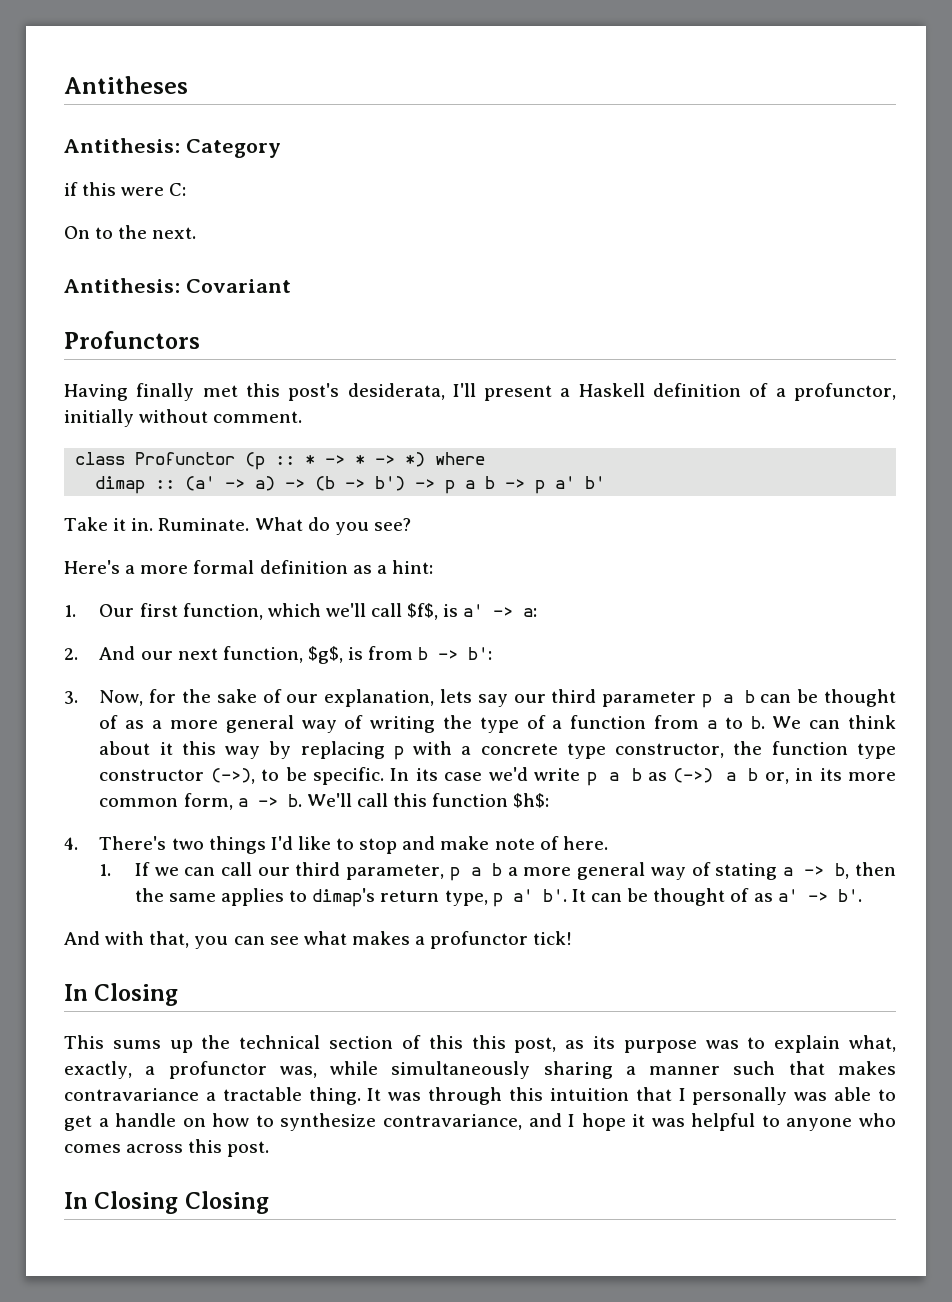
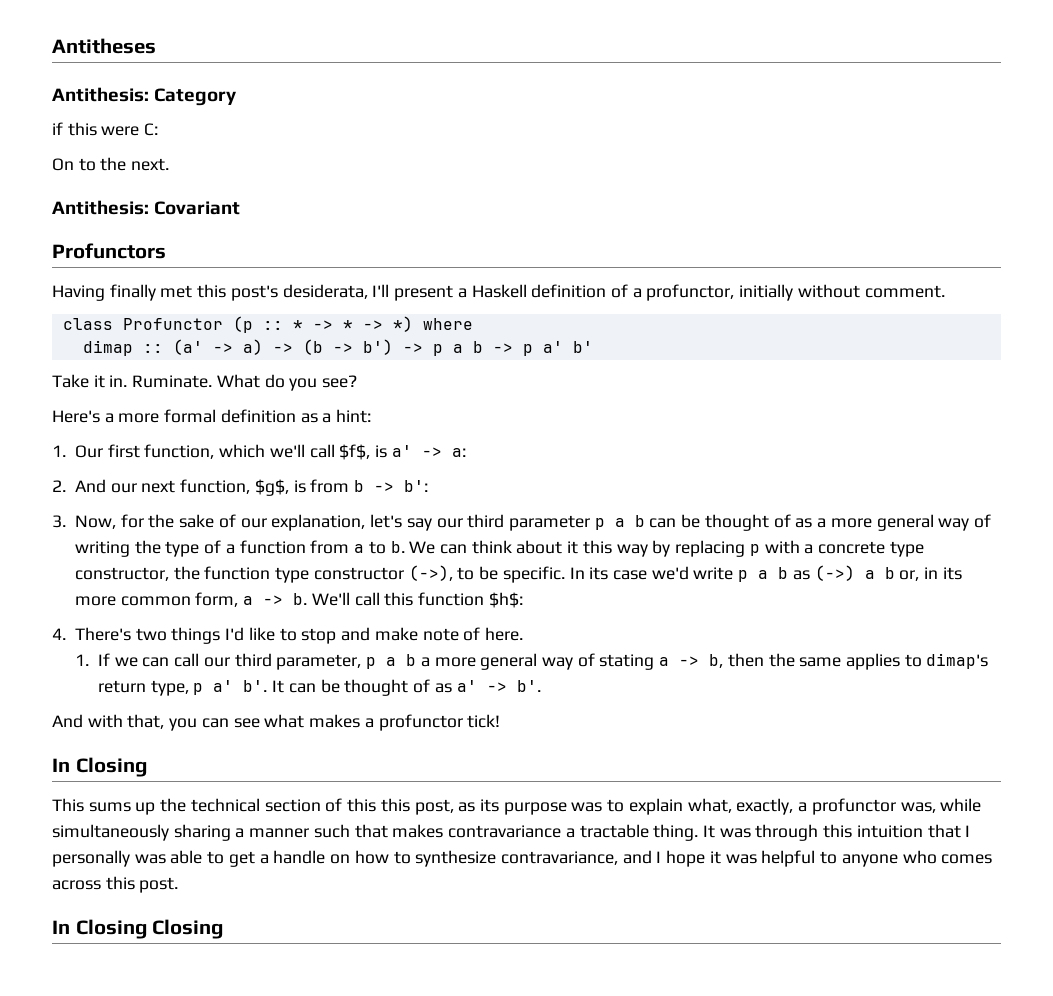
[439,689,472,703] lets -> [370,514,403,528] let's

